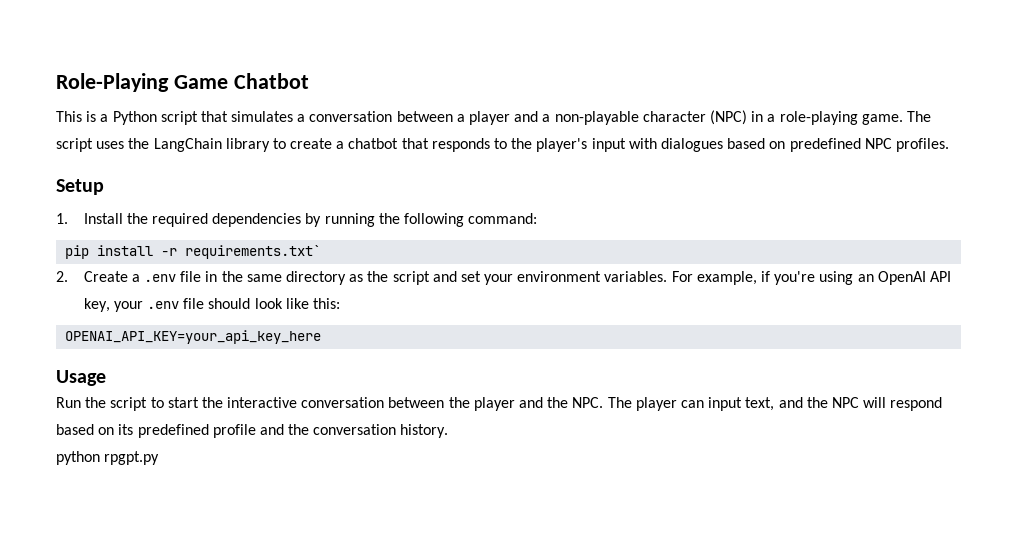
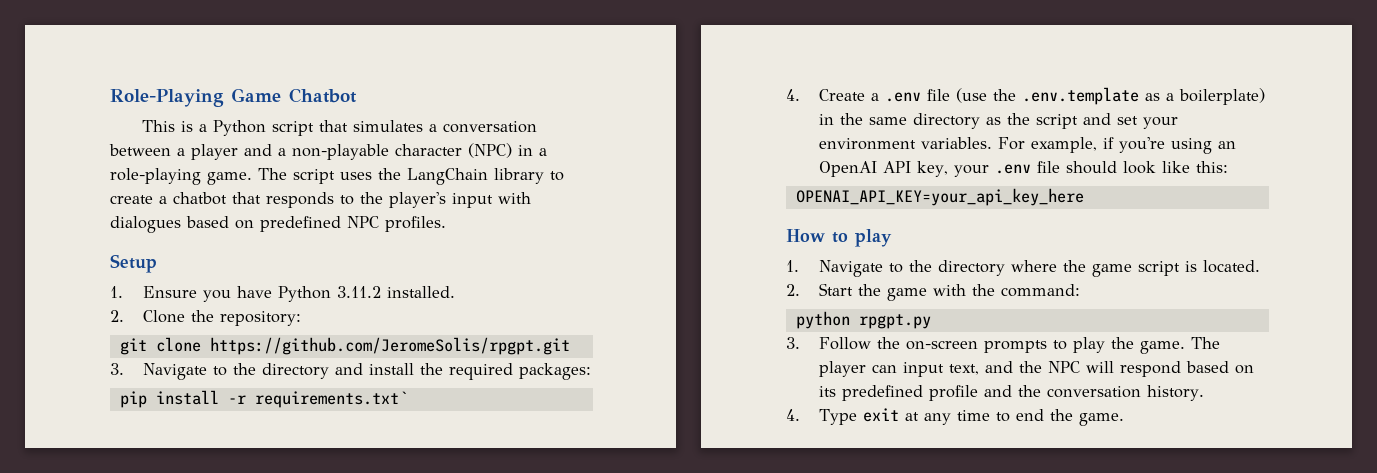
[83,213,538,227] Install the required dependencies by running the following command: -> [142,286,455,302] [110,310,301,326] [119,337,570,355] [110,363,591,380] Ensure you have Python 3.11.2 installed. // 2. Clone the repository: // git clone https://github.com/JeromeSolis/rpgpt.git // 3. Navigate to the directory and install the required packages:
[56,271,68,282] 2. -> [786,89,800,101] 4.
(202, 276) none -> [955,87,1265,105] (use the .env.template as a boilerplate)
[56,370,106,386] [56,397,604,411] Usage // Run the script to start the interactive conversation between the player and the NPC. -> [786,229,892,247] [786,260,1260,277] [786,283,1080,301] [795,311,931,329] [786,337,1185,354] How to play // 1. Navigate to the directory where the game script is located. // 2. Start the game with the command: // python rpgpt.py // 3. Follow the on-screen prompts to play the game.
[56,451,160,465] python rpgpt.py -> [786,408,1124,426] 4. Type exit at any time to end the game.

